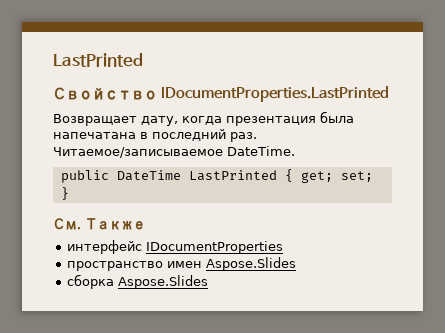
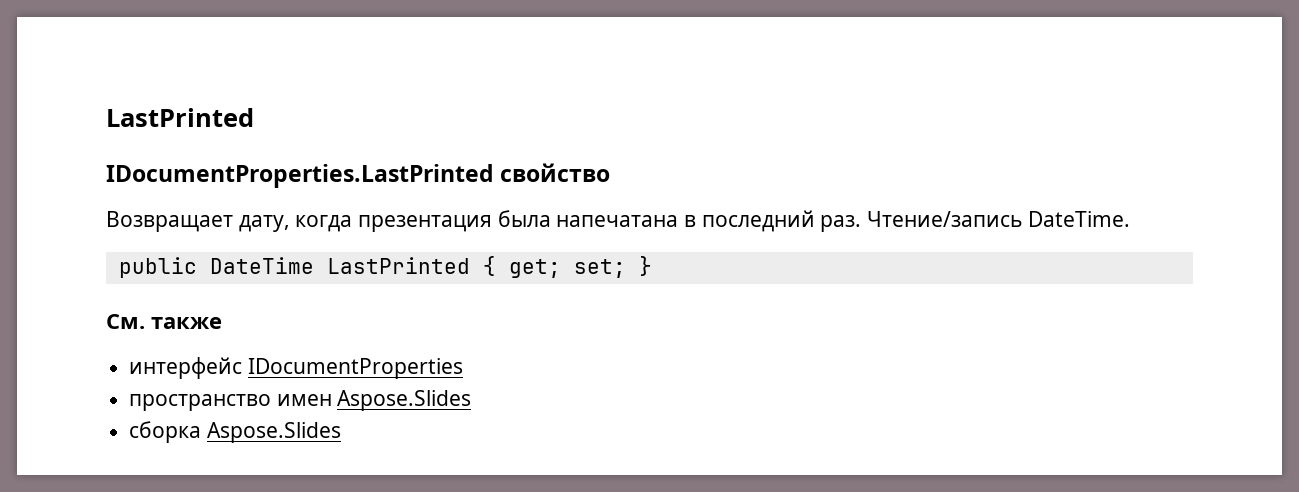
[53,87,157,100] Свойство -> (254, 117) none
(390, 94) none -> [500,163,611,182] свойство
[53,147,223,158] Читаемое/записываемое -> [867,211,1023,227] Чтение/запись
[84,218,145,230] Также -> [151,317,222,329] также

